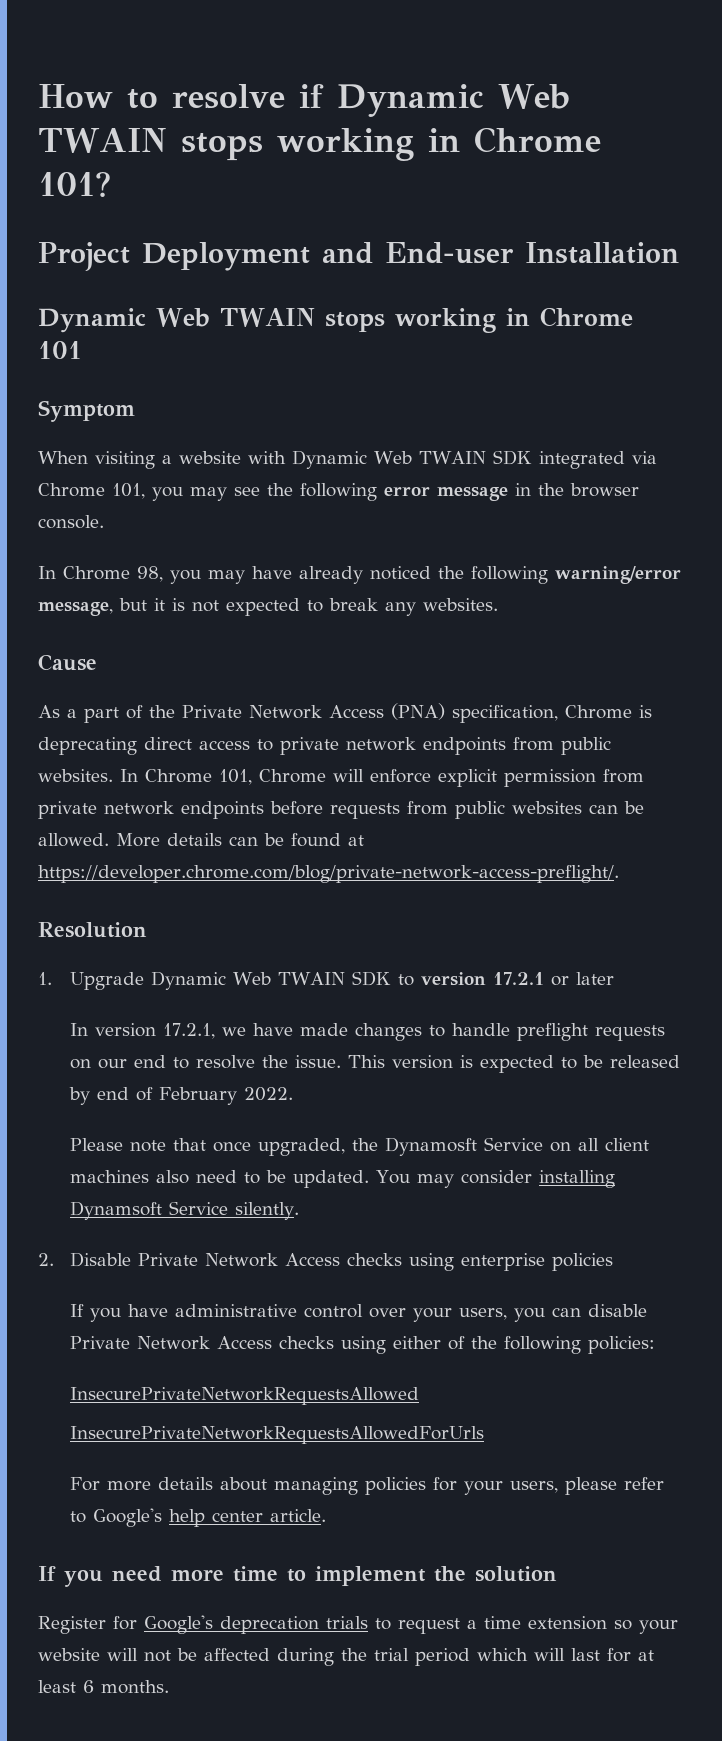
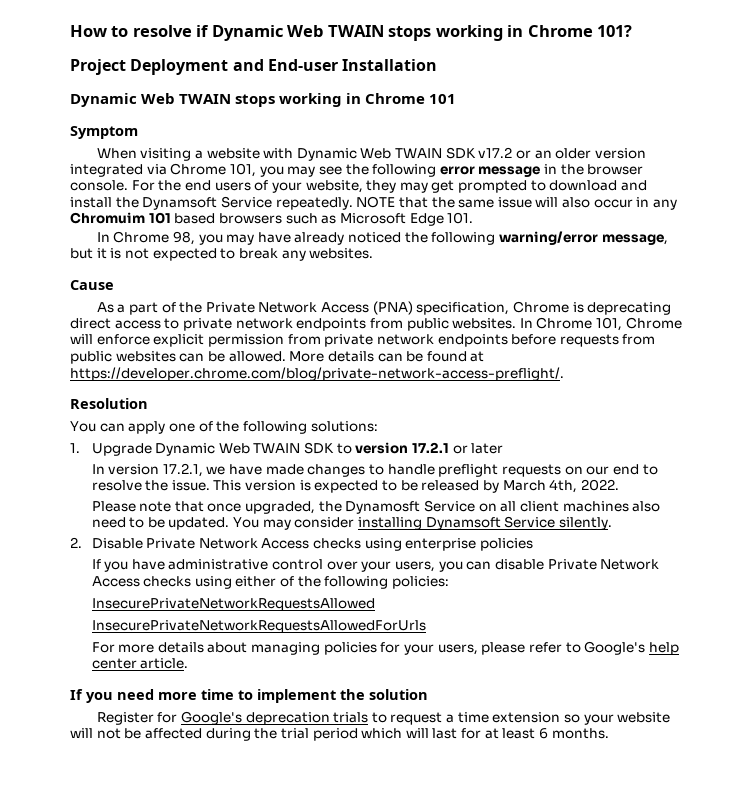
(532, 457) none -> [478,147,646,159] v17.2 or an older version
(104, 522) none -> [131,180,648,193] [70,196,678,210] [70,212,474,226] For the end users of your website, they may get prompted to download and install the Dynamsoft Service repeatedly. NOTE that the same issue will also occur in any Chromuim 101 based browsers such as Microsoft Edge 101.
(147, 930) none -> [70,421,378,434] // You can apply one of the following solutions:
[96,1087,237,1105] end of February -> [502,479,578,493] March 4th,

